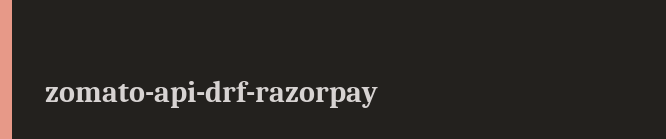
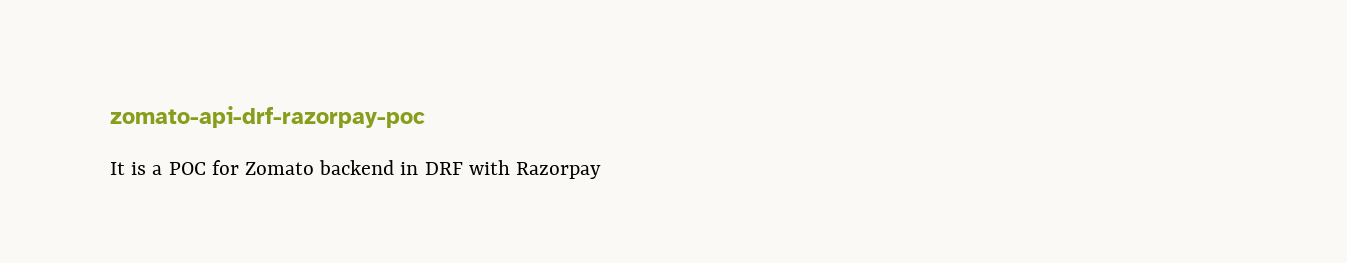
[45,80,378,108] zomato-api-drf-razorpay -> [110,106,425,128] [110,160,602,179] zomato-api-drf-razorpay-poc // It is a POC for Zomato backend in DRF with Razorpay

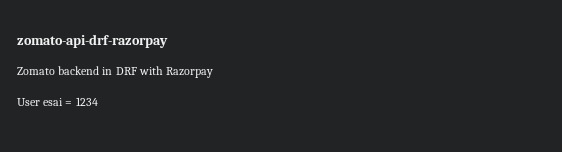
[110,106,425,128] [110,160,239,175] zomato-api-drf-razorpay-poc // It is a POC for -> [17,34,168,48] zomato-api-drf-razorpay //
(602, 170) none -> [17,97,98,106] // User esai = 1234

